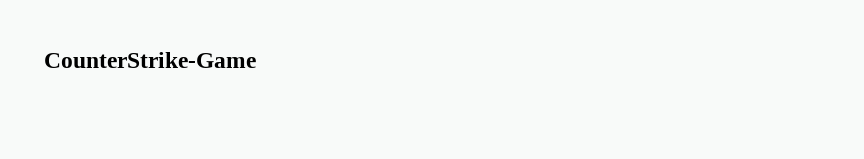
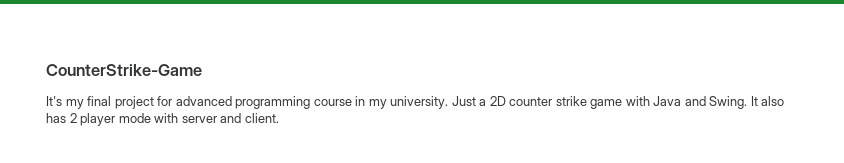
(256, 60) none -> [46,96,785,109] [46,113,279,126] // It's my final project for advanced programming course in my university. Just a 2D counter strike game with Java and Swing. It also has 2 player mode with server and client.

